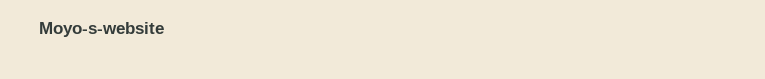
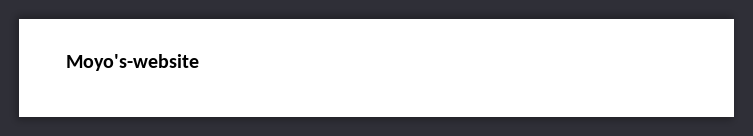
[39,22,164,37] Moyo-s-website -> [66,54,199,71] Moyo's-website

